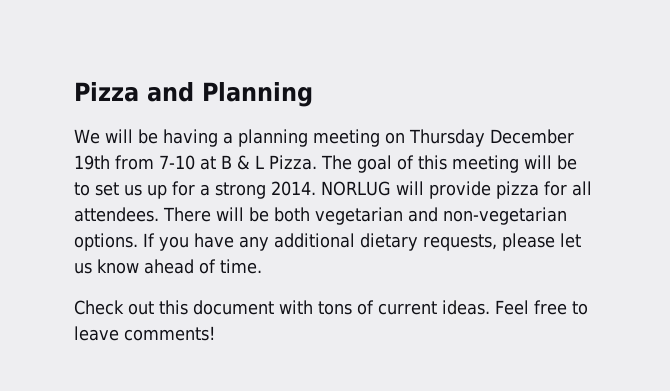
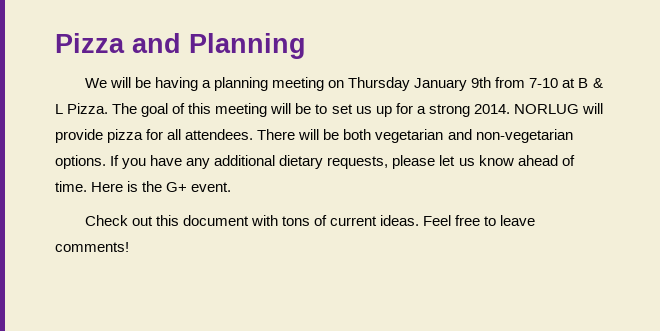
[489,129,574,144] [74,155,110,170] December 19th -> [414,77,492,91] January 9th
(262, 266) none -> [91,181,232,192] Here is the G+ event.

